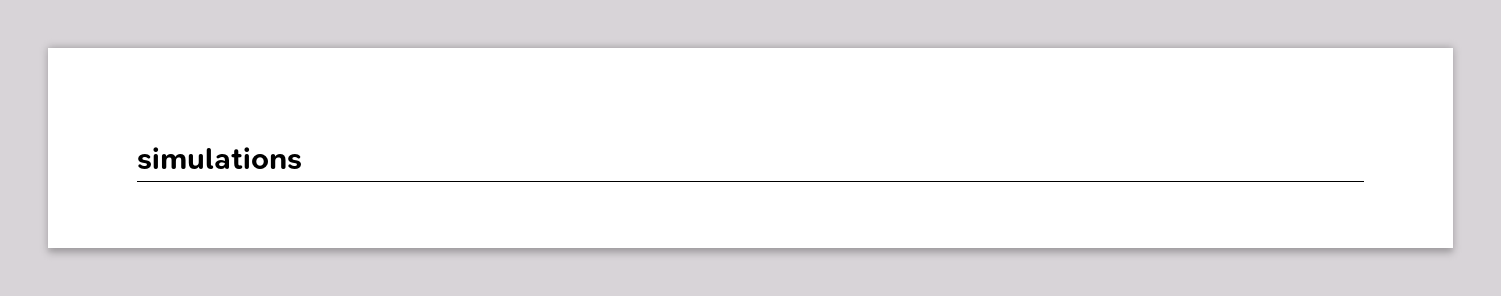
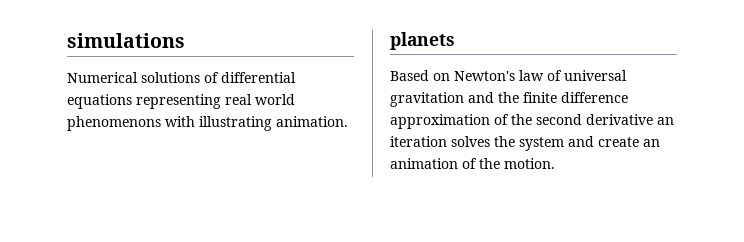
(302, 158) none -> [67,72,296,83] [67,94,295,109] [67,116,348,131] [390,32,455,50] [390,70,627,81] [390,92,628,107] [390,114,674,129] [390,136,660,151] [390,158,555,169] // Numerical solutions of differential equations representing real world phenomenons with illustrating animation. // planets // Based on Newton's law of universal gravitation and the finite difference approximation of the second derivative an iteration solves the system and create an animation of the motion.

